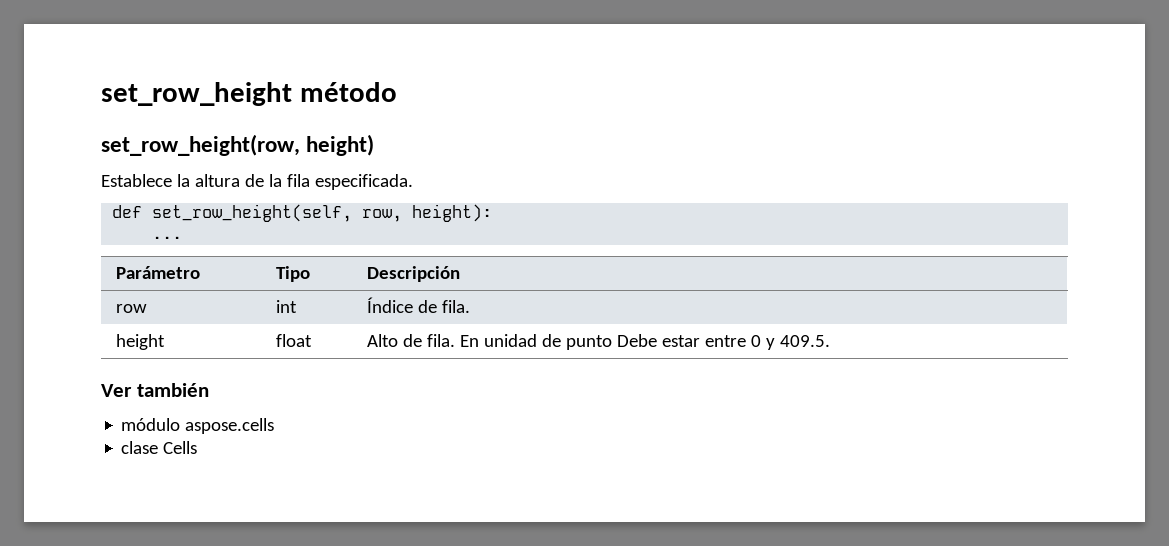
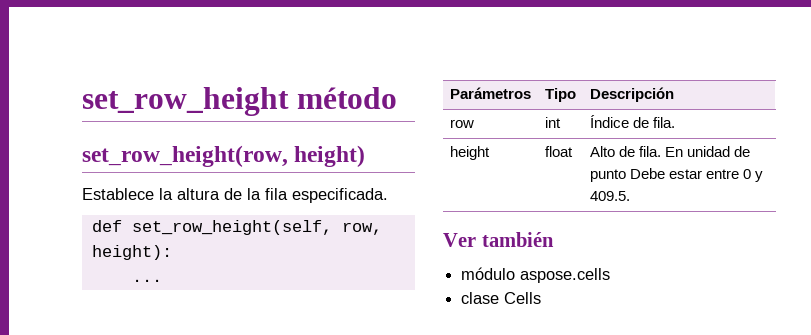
[115,266,200,279] Parámetro -> [449,87,531,99] Parámetros

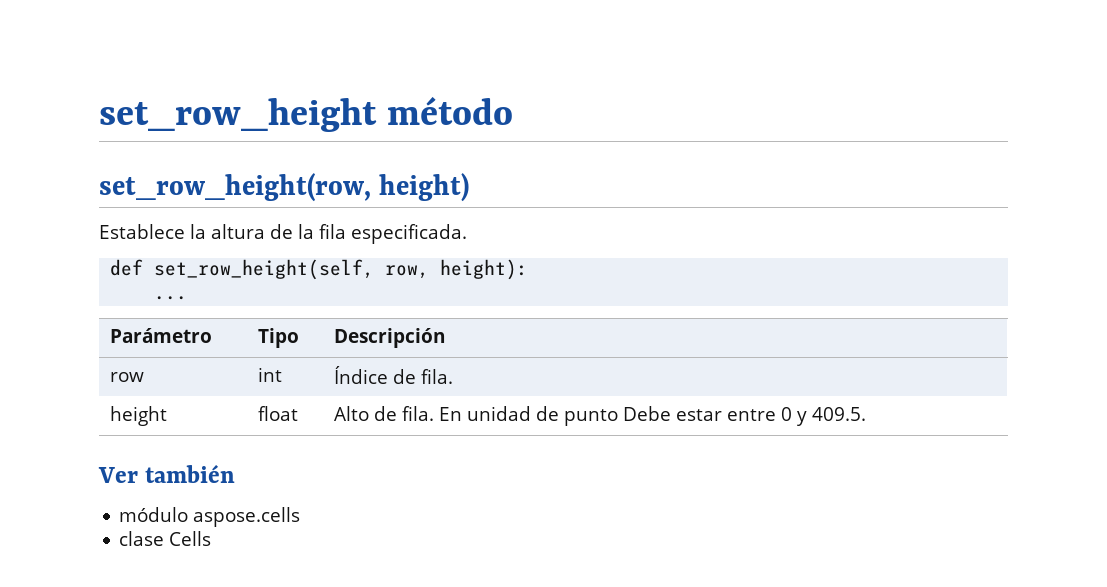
[449,87,531,99] Parámetros -> [109,328,212,343] Parámetro

